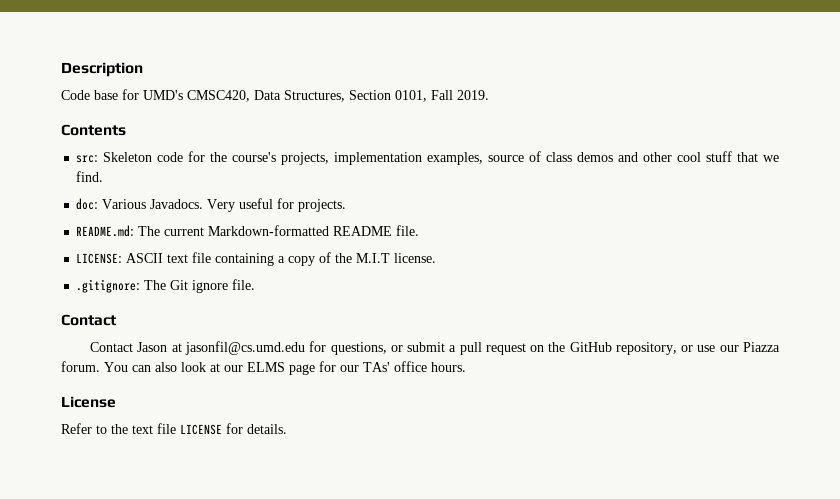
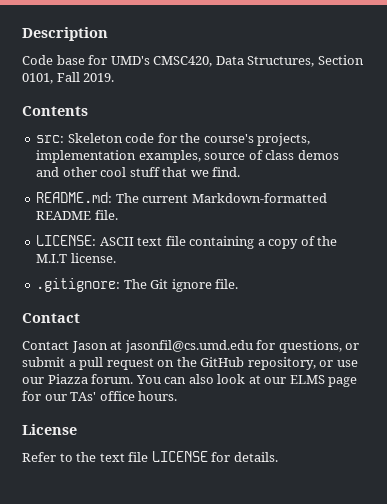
[76,198,347,212] // doc: Various Javadocs. Very useful for projects. -> (241, 172) none

